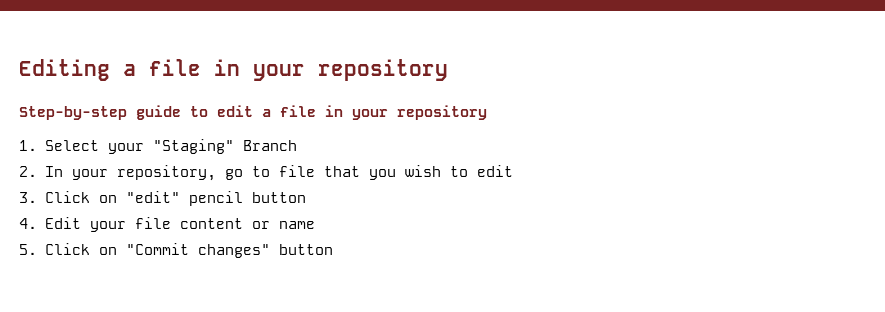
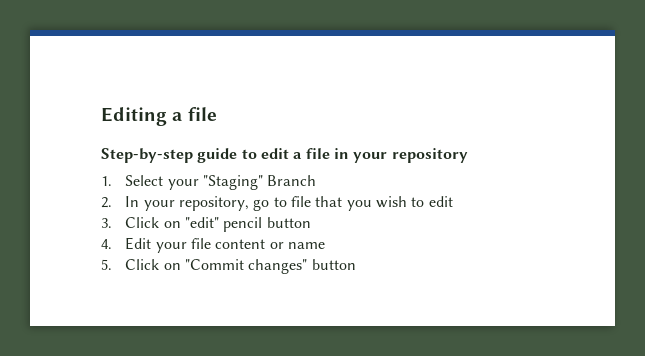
[214,59,448,81] in your repository -> (217, 114) none

